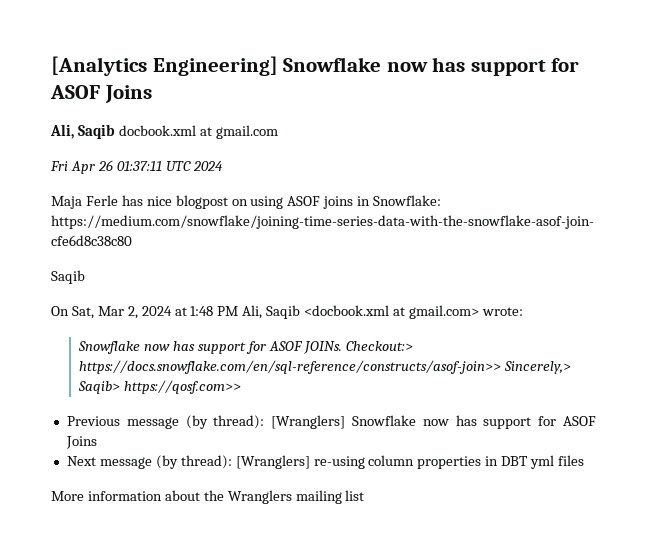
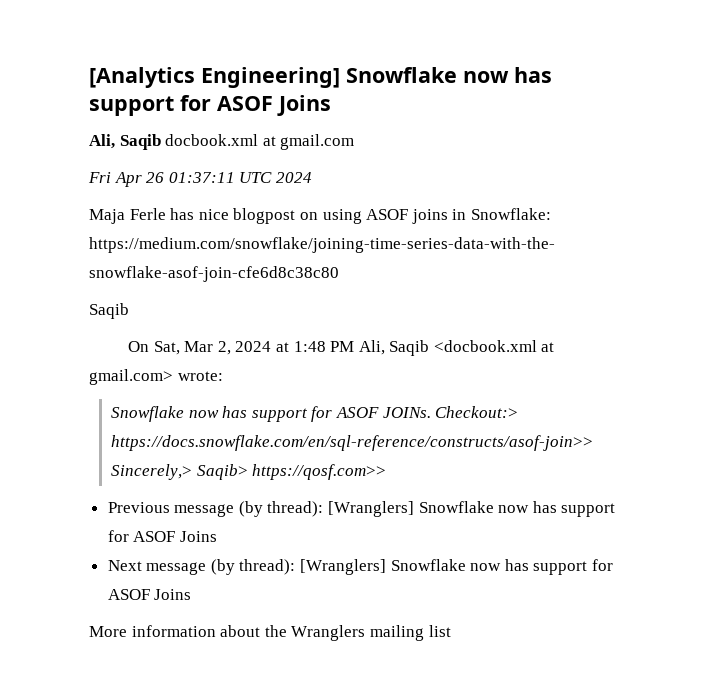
[313,455,585,469] re-using column properties in DBT yml files -> [390,559,614,575] [107,589,192,600] Snowflake now has support for ASOF Joins

